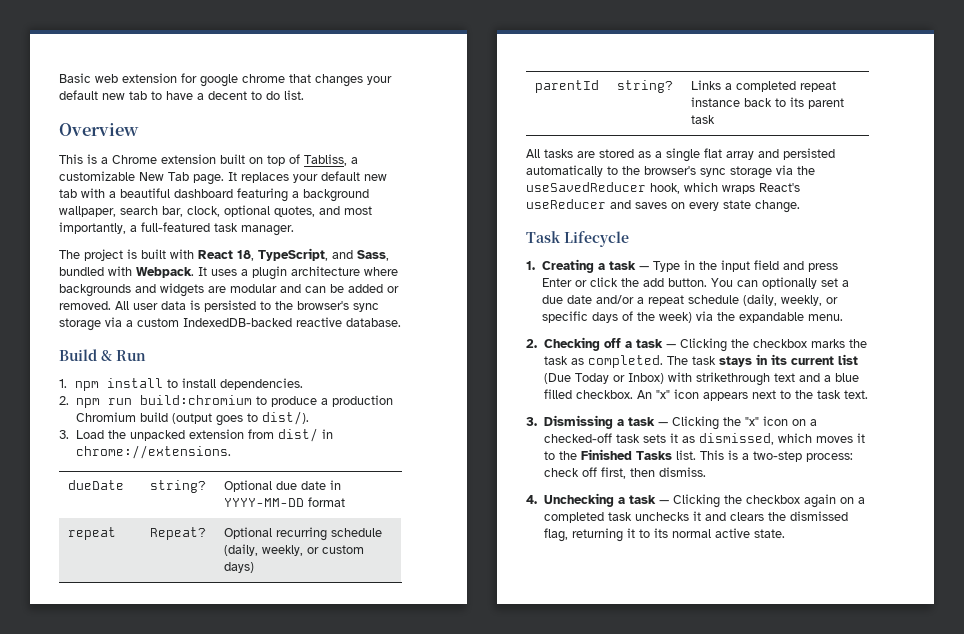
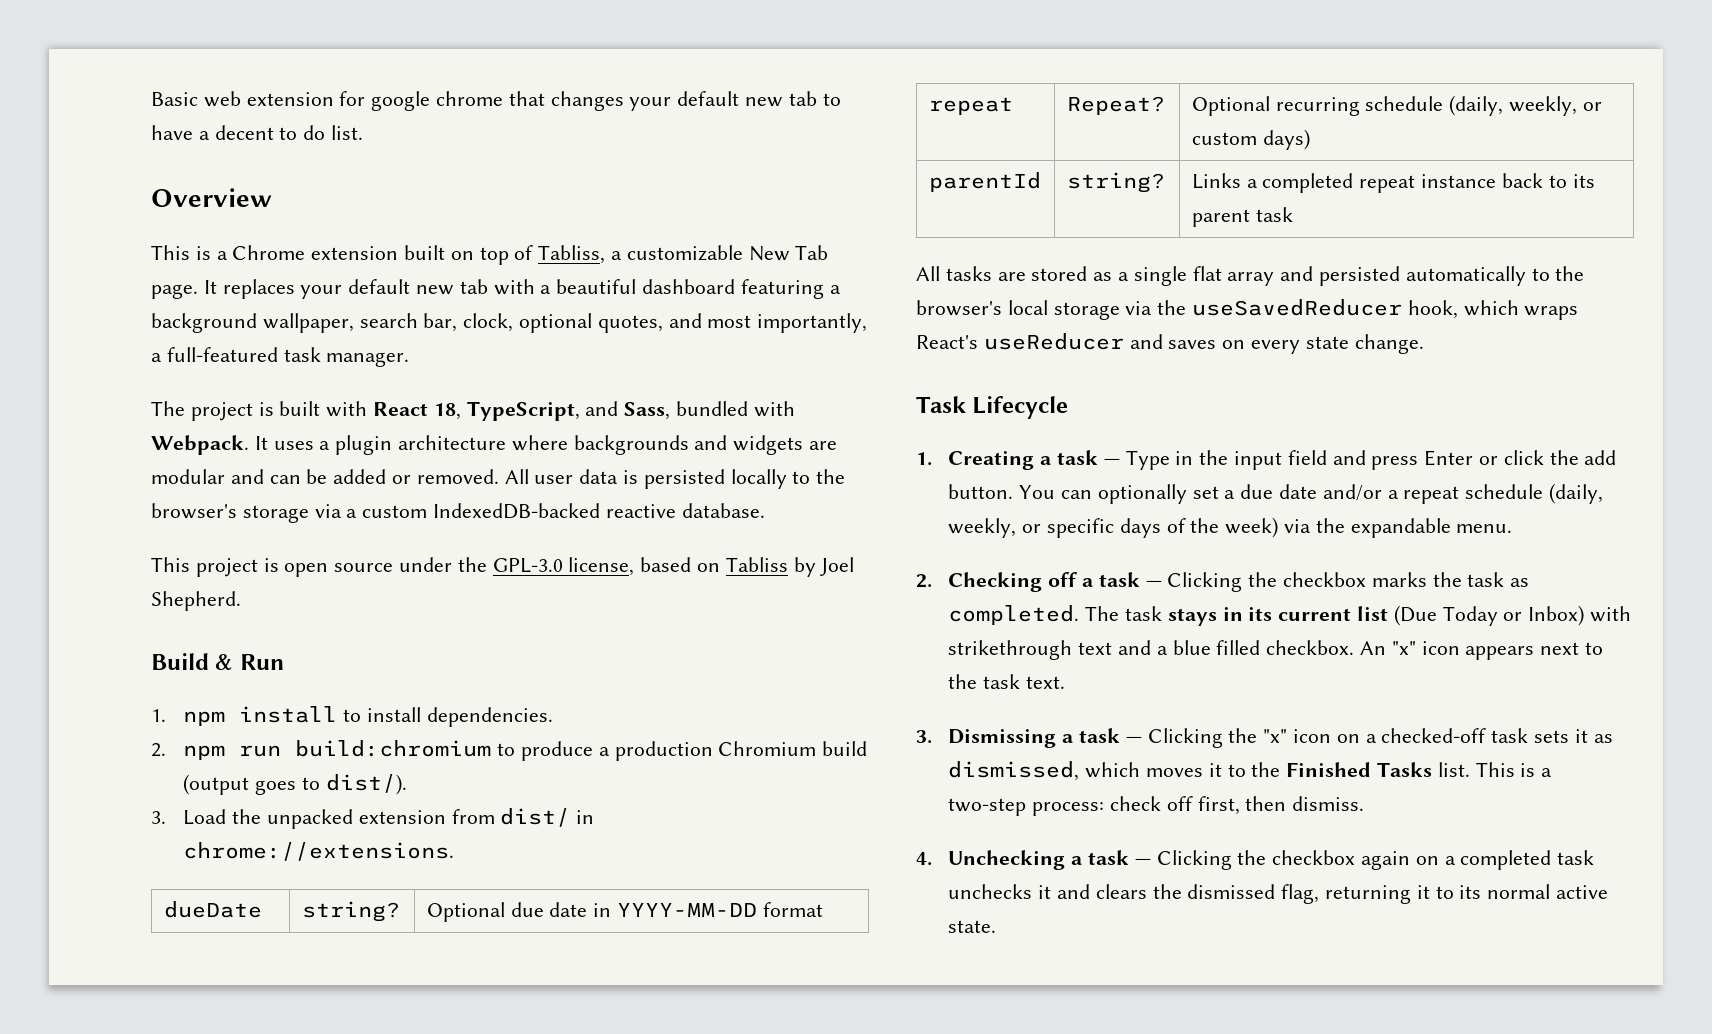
[260,301,379,312] to the browser's sync -> [730,469,846,489] [151,503,237,519] locally to the browser's
(401, 322) none -> [151,557,855,577] [151,591,241,611] // This project is open source under the GPL-3.0 license, based on Tabliss by Joel Shepherd.
[700,168,726,177] sync -> [1007,300,1048,315] local

